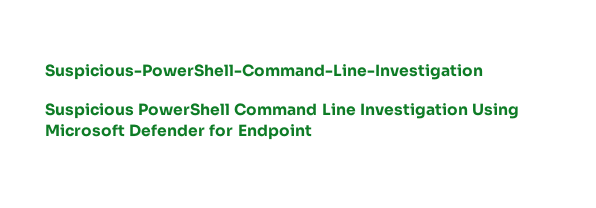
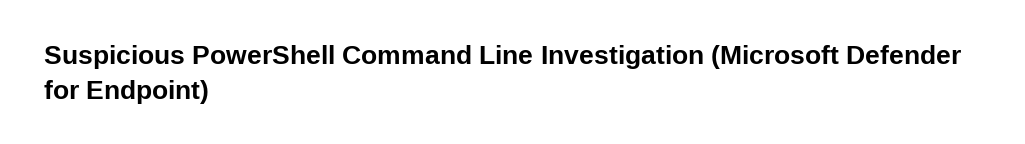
[45,64,483,80] Suspicious-PowerShell-Command-Line-Investigation // -> (44, 57) none
[471,103,519,119] [45,124,125,137] Using Microsoft -> [710,45,839,69] (Microsoft
[237,124,312,140] Endpoint -> [86,80,210,104] Endpoint)

